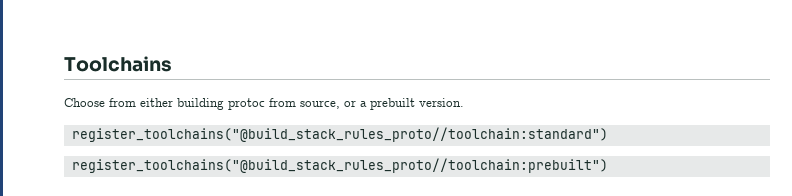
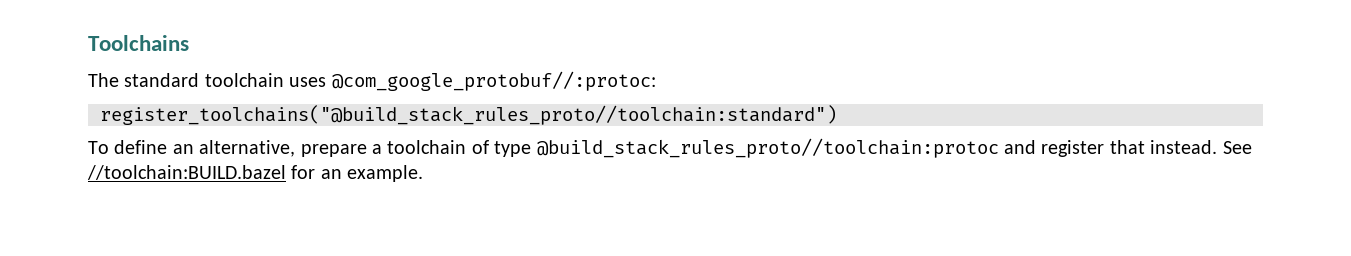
[64,98,464,110] [71,127,608,142] [71,158,608,173] Choose from either building protoc from source, or a prebuilt version. // register_toolchains("@build_stack_rules_proto//toolchain:standard") // register_toolchains("@build_stack_rules_proto//toolchain:prebuilt") -> [88,71,656,91] [100,105,837,125] [88,138,1252,158] [87,165,424,182] The standard toolchain uses @com_google_protobuf//:protoc: // register_toolchains("@build_stack_rules_proto//toolchain:standard") // To define an alternative, prepare a toolchain of type @build_stack_rules_proto//toolchain:protoc and register that instead. See //toolchain:BUILD.bazel for an example.

